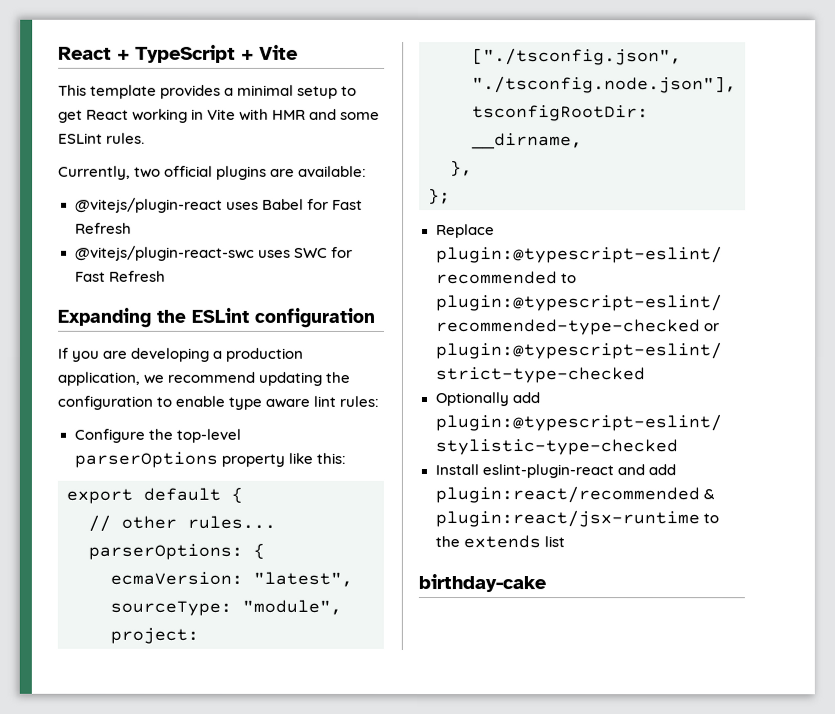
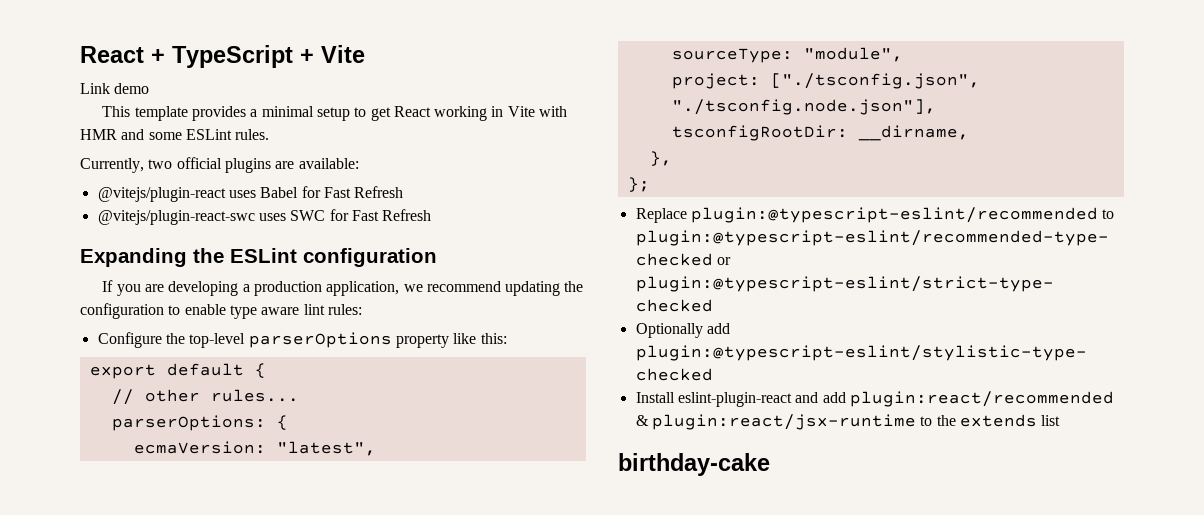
(298, 52) none -> [80,83,150,94] // Link demo

